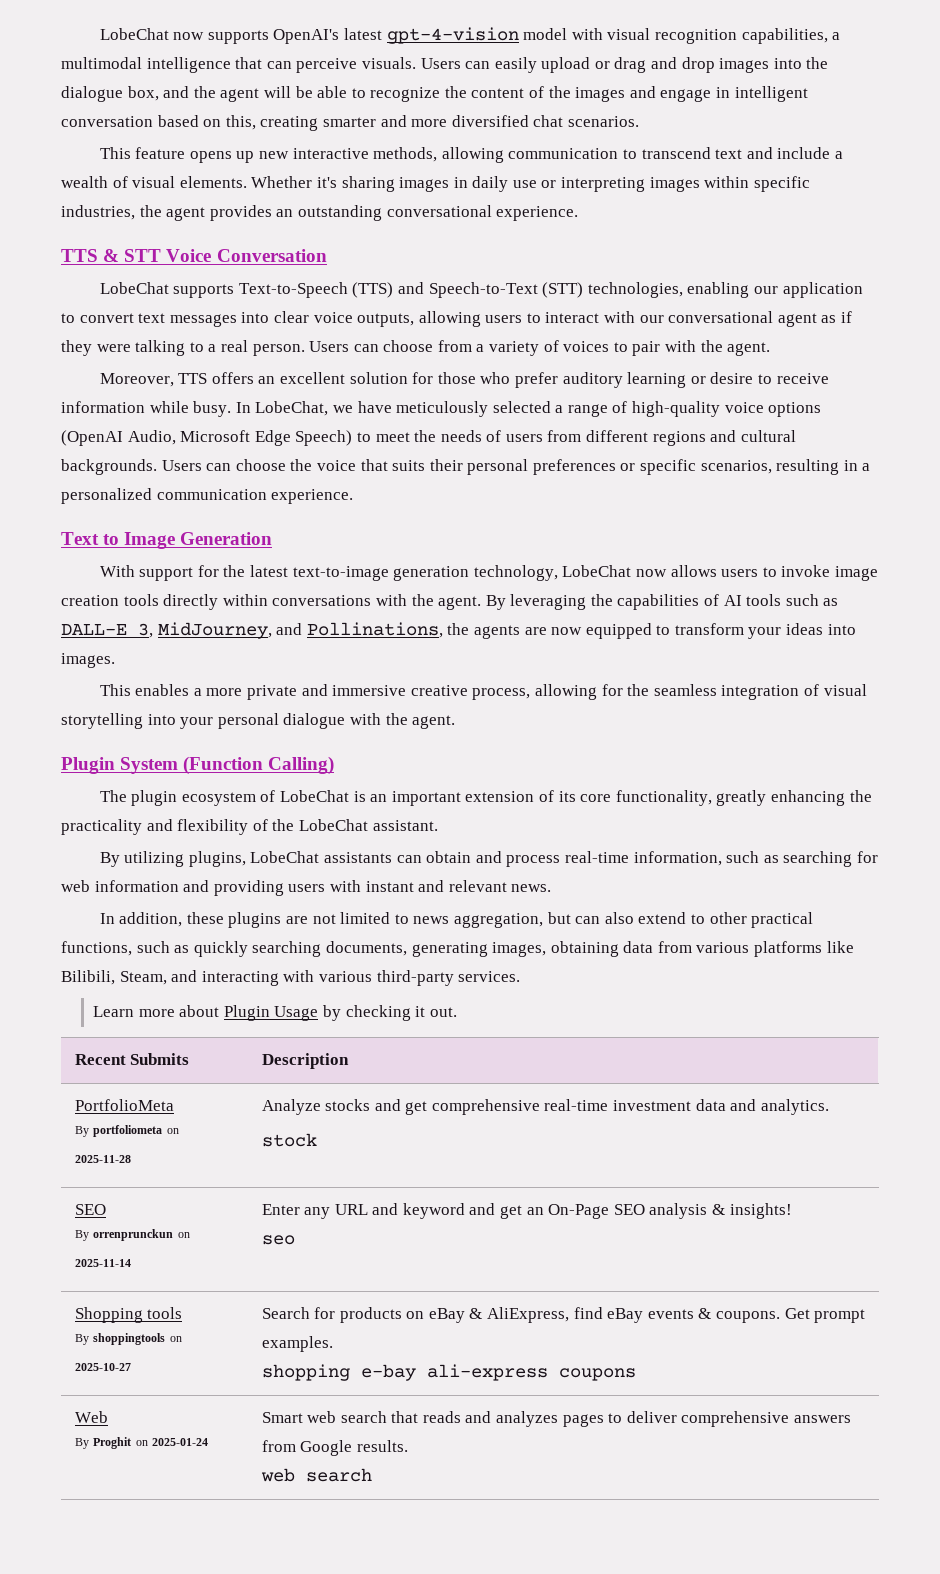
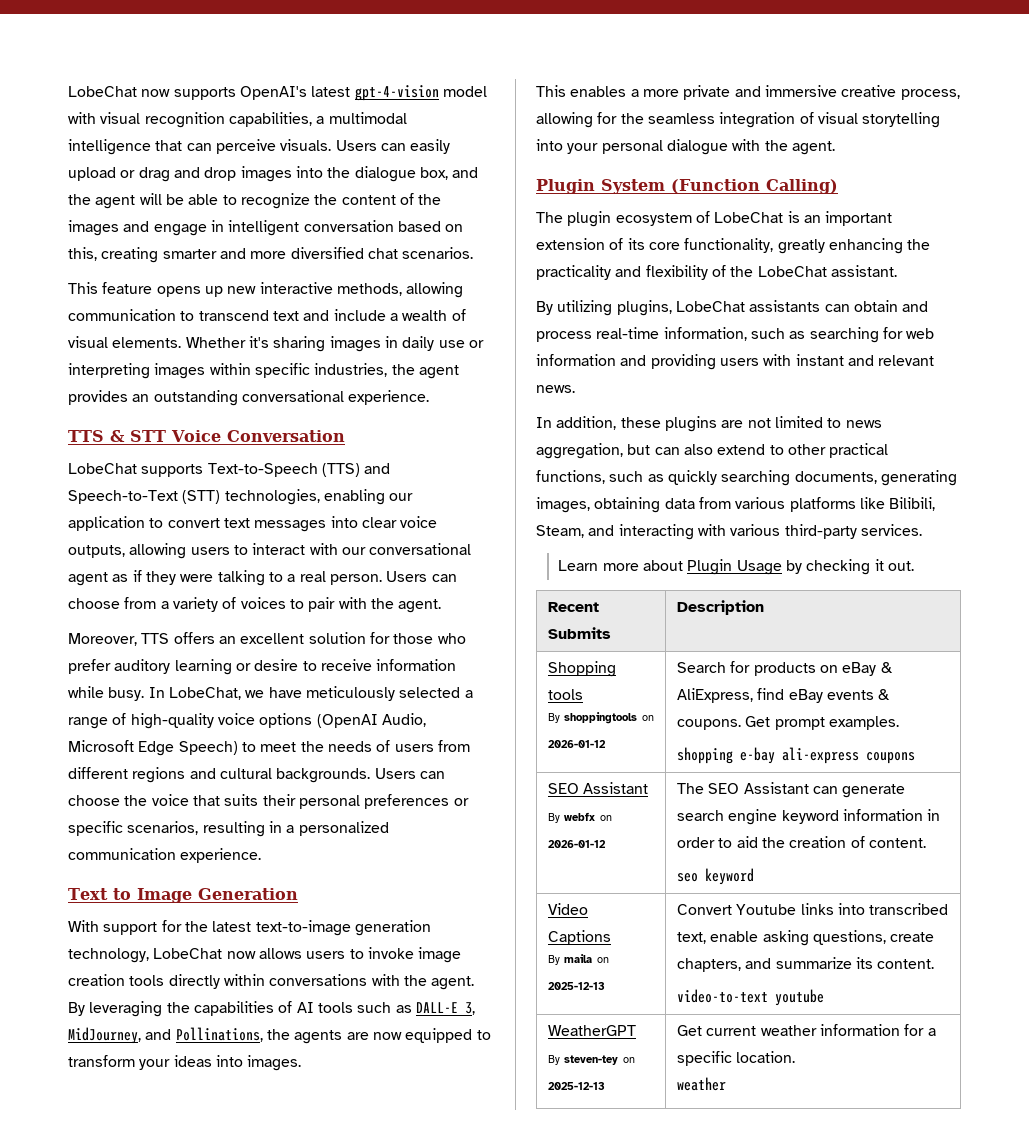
[74,1099,174,1111] [74,1125,179,1137] [74,1155,131,1163] [261,1099,829,1115] [261,1133,317,1147] [74,1204,106,1215] [74,1229,190,1241] [74,1259,131,1267] [261,1203,792,1219] [261,1235,295,1245] // PortfolioMeta // By portfoliometa on 2025-11-28 | Analyze stocks and get comprehensive real-time investment data and analytics. // stock // SEO // By orrenprunckun on 2025-11-14 | Enter any URL and keyword and get an On-Page SEO analysis & insights! // seo -> (765, 607) none
[74,1363,131,1371] 2025-10-27 -> [548,740,607,748] 2026-01-12
[74,1411,108,1423] [74,1437,209,1449] [261,1411,852,1427] [261,1440,408,1456] [260,1468,372,1482] Web // By Proghit on 2025-01-24 | Smart web search that reads and analyzes pages to deliver comprehensive answers from Google results. // web search -> [548,782,649,794] [548,812,612,823] [548,840,607,848] [677,782,906,798] [677,809,941,825] [677,836,927,848] [677,868,755,885] [548,903,589,915] [548,930,612,945] [548,954,609,965] [548,982,606,990] [677,903,949,915] [677,930,935,946] [677,957,935,972] [677,989,825,1006] [548,1025,637,1036] [548,1055,635,1065] [548,1082,606,1090] [677,1024,936,1036] [677,1051,796,1066] [677,1077,727,1091] SEO Assistant // By webfx on 2026-01-12 | The SEO Assistant can generate search engine keyword information in order to aid the creation of content. // seo keyword // Video Captions // By maila on 2025-12-13 | Convert Youtube links into transcribed text, enable asking questions, create chapters, and summarize its content. // video-to-text youtube // WeatherGPT // By steven-tey on 2025-12-13 | Get current weather information for a specific location. // weather

